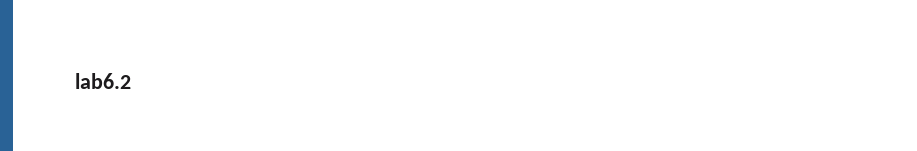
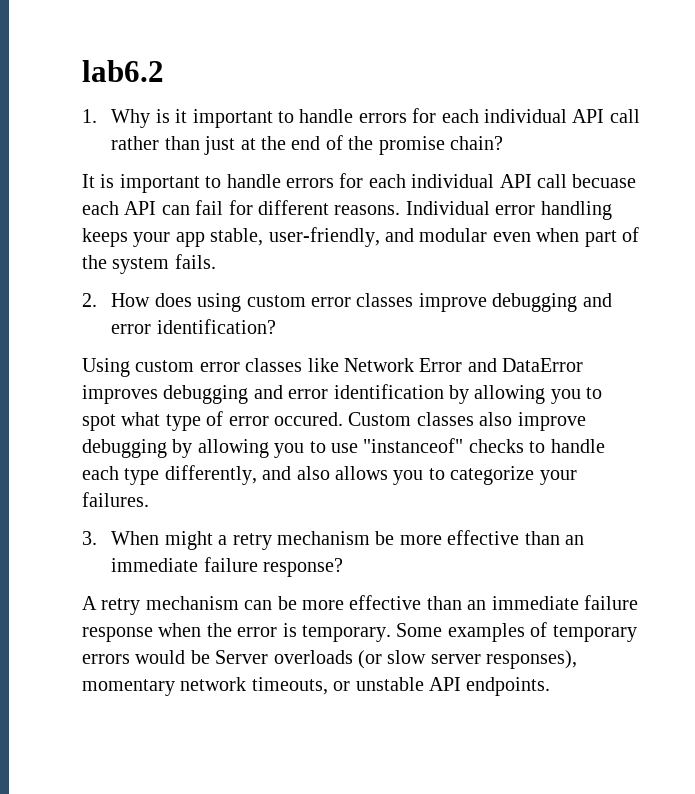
(131, 81) none -> [82,108,640,128] [111,135,503,155] [82,173,637,193] [82,200,612,220] [82,227,639,247] [82,254,216,274] [82,293,612,312] [111,319,276,334] [82,358,584,377] [82,384,603,404] [82,411,586,431] [82,438,605,458] [82,465,577,485] [82,492,149,507] [82,530,584,550] [111,557,344,577] [82,595,638,615] [82,622,637,642] [82,650,578,669] [82,677,551,696] // 1. Why is it important to handle errors for each individual API call rather than just at the end of the promise chain? // It is important to handle errors for each individual API call becuase each API can fail for different reasons. Individual error handling keeps your app stable, user-friendly, and modular even when part of the system fails. // 2. How does using custom error classes improve debugging and error identification? // Using custom error classes like Network Error and DataError improves debugging and error identification by allowing you to spot what type of error occured. Custom classes also improve debugging by allowing you to use "instanceof" checks to handle each type differently, and also allows you to categorize your failures. // 3. When might a retry mechanism be more effective than an immediate failure response? // A retry mechanism can be more effective than an immediate failure response when the error is temporary. Some examples of temporary errors would be Server overloads (or slow server responses), momentary network timeouts, or unstable API endpoints.

